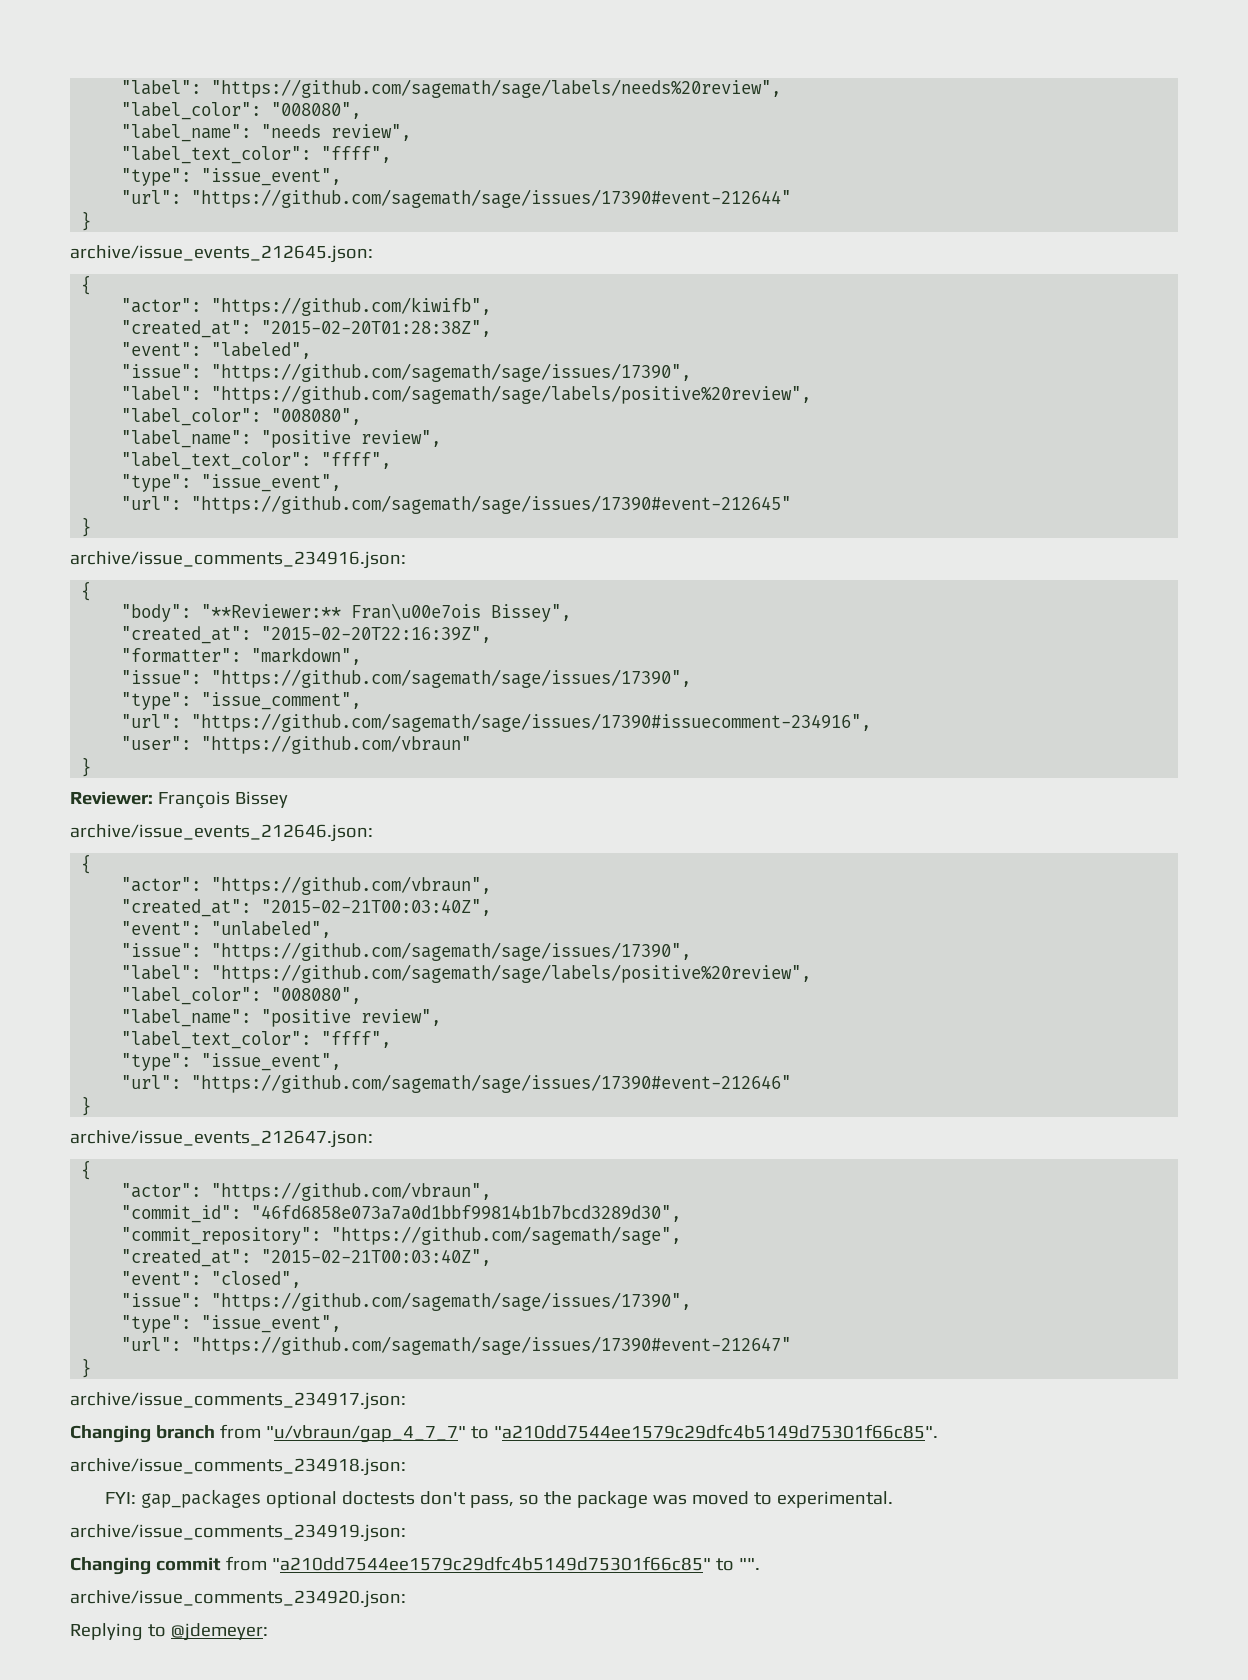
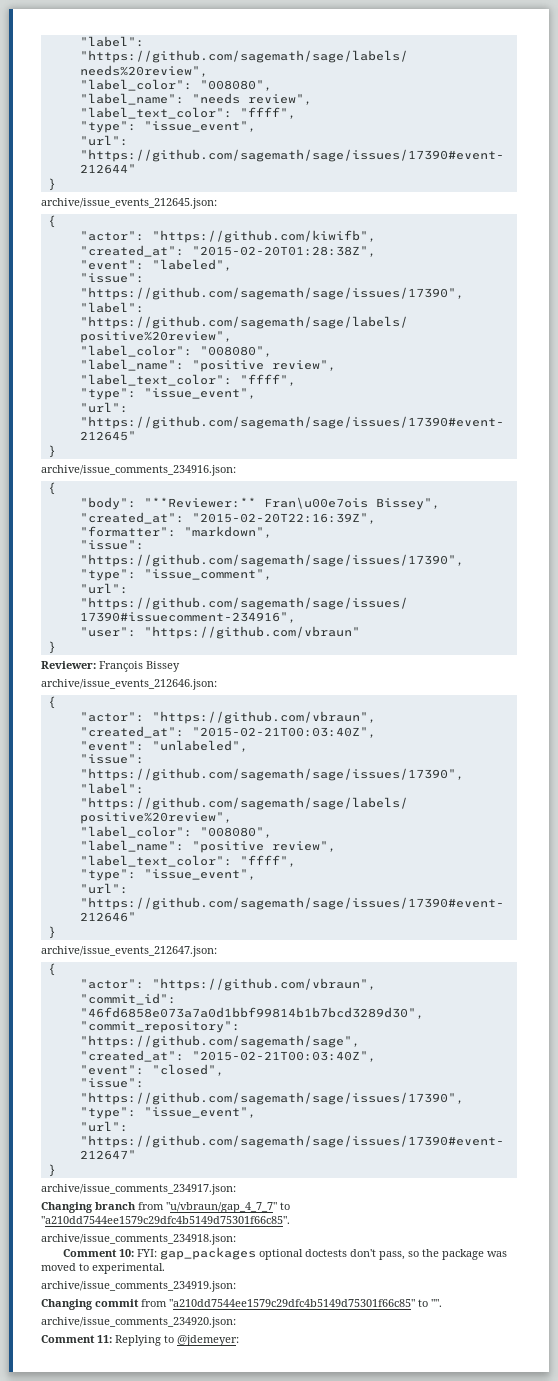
(406, 1467) none -> [62,1249,134,1257] Comment 10:
(406, 1599) none -> [41,1335,112,1343] Comment 11:

